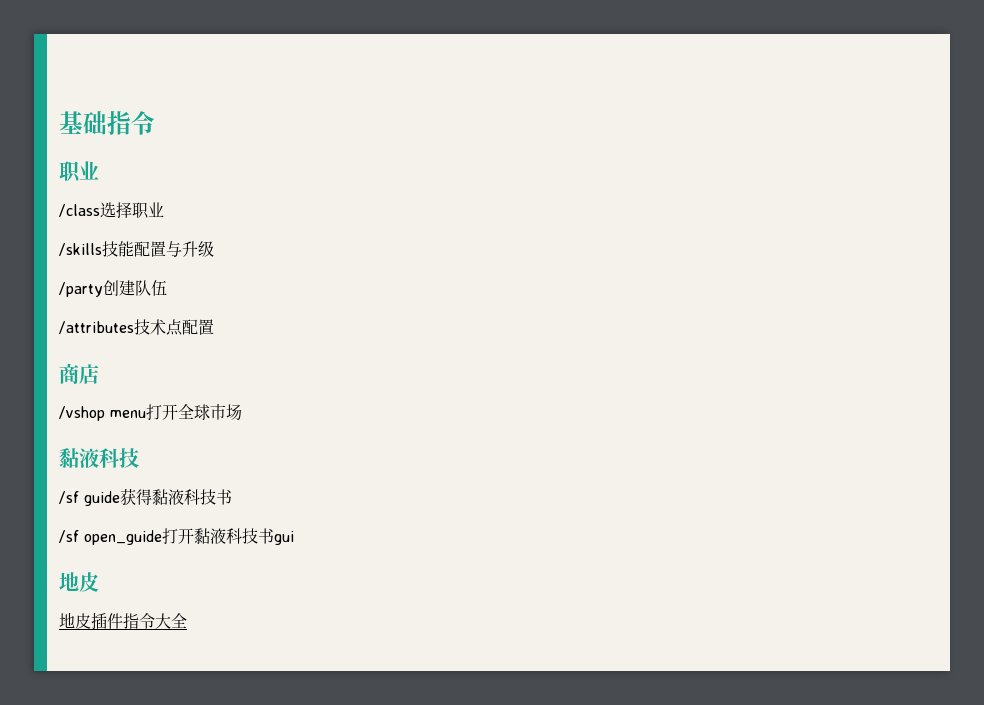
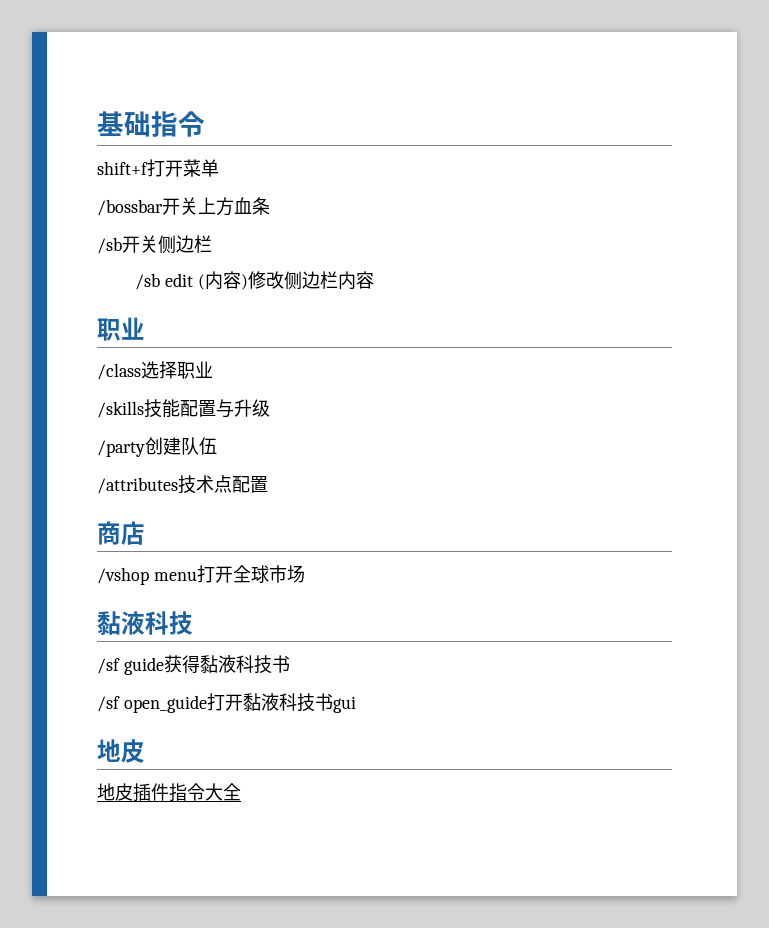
(155, 123) none -> [97,159,219,177] [97,197,270,216] [97,235,212,254] [135,271,374,290] // shift+f打开菜单 // /bossbar开关上方血条 // /sb开关侧边栏 // /sb edit (内容)修改侧边栏内容

